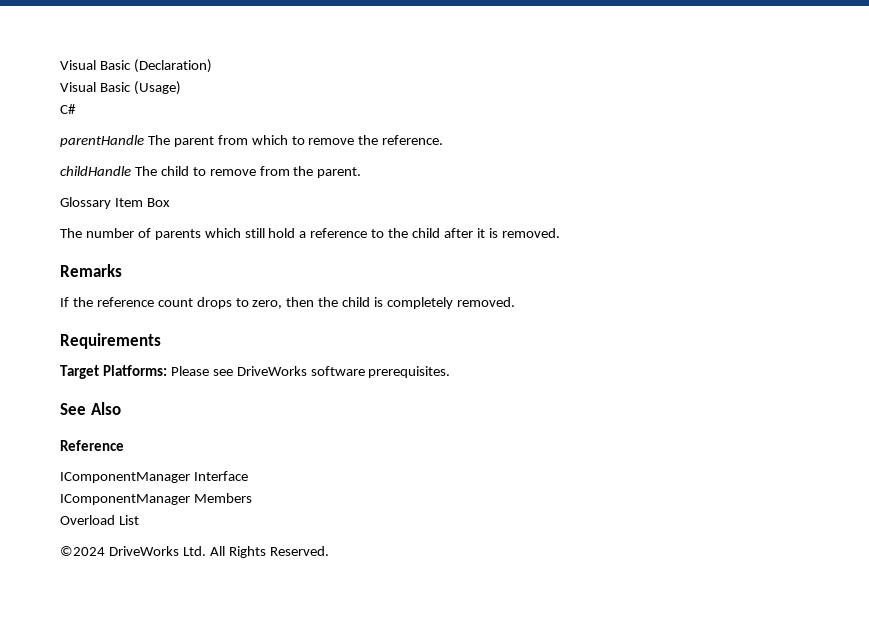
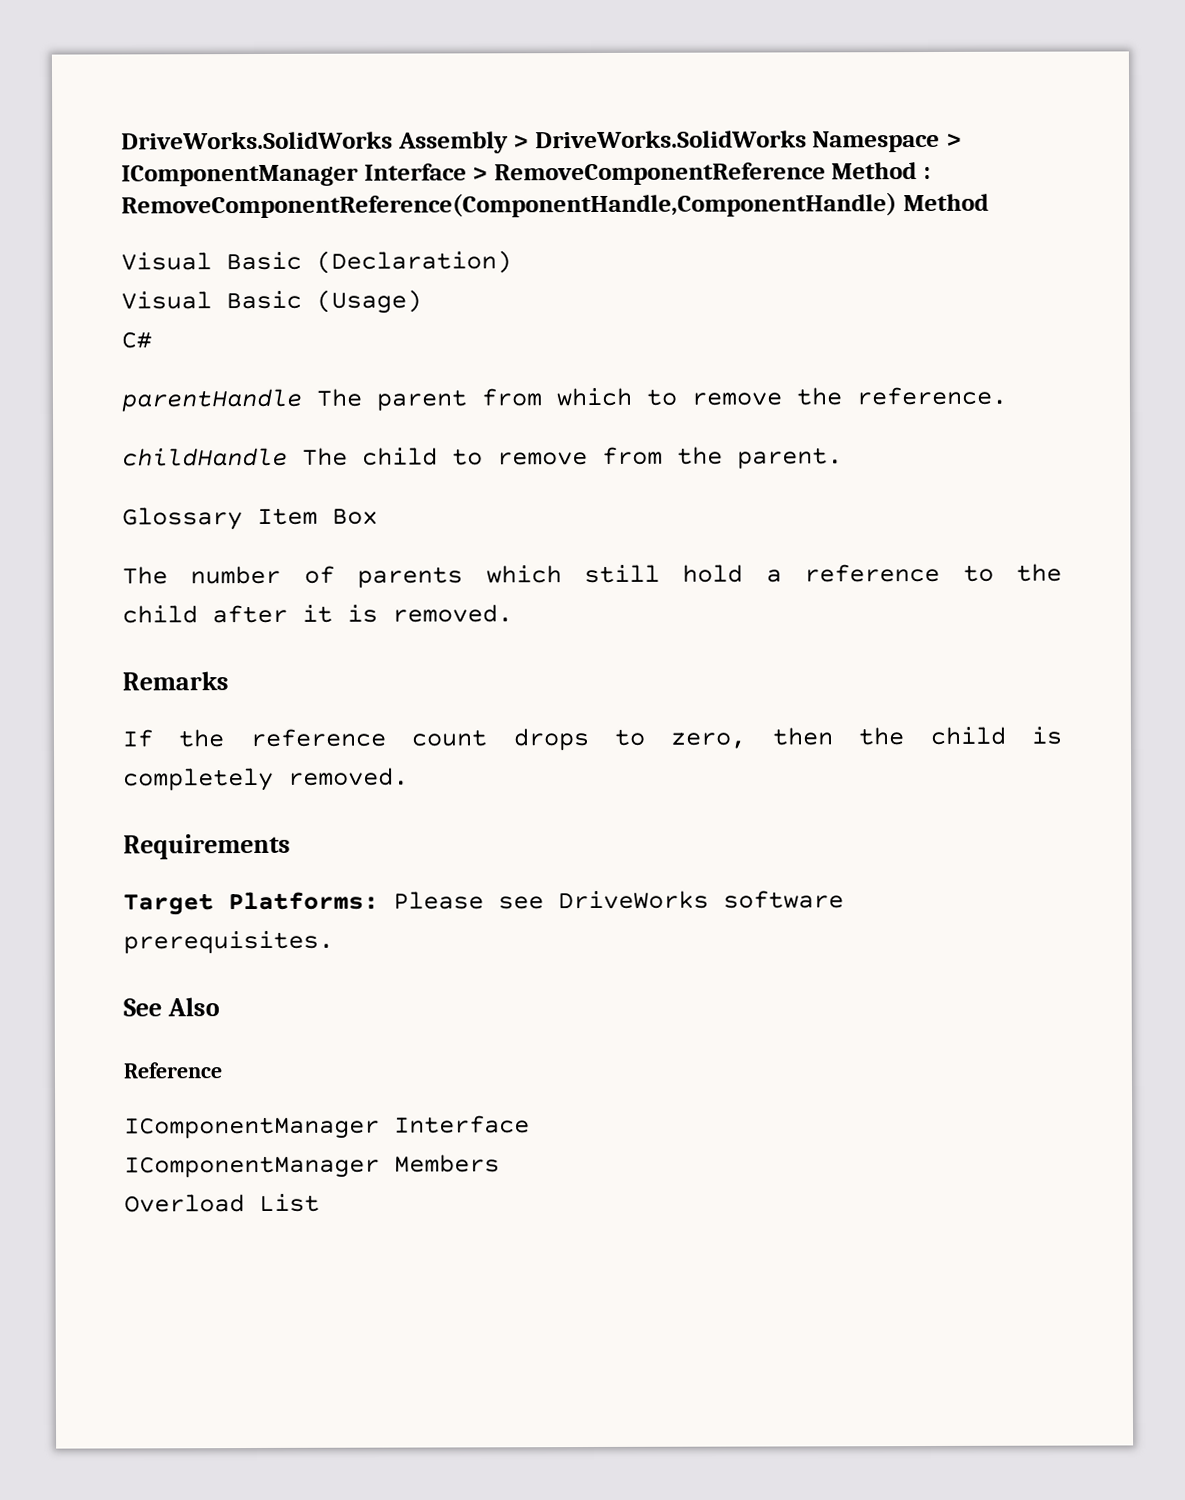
(60, 65) none -> [121,130,963,154] [121,162,932,187] [121,192,989,219] DriveWorks.SolidWorks Assembly > DriveWorks.SolidWorks Namespace > IComponentManager Interface > RemoveComponentReference Method : RemoveComponentReference(ComponentHandle,ComponentHandle) Method //
[60,546,329,558] // ©2024 DriveWorks Ltd. All Rights Reserved. -> (320, 1202) none

